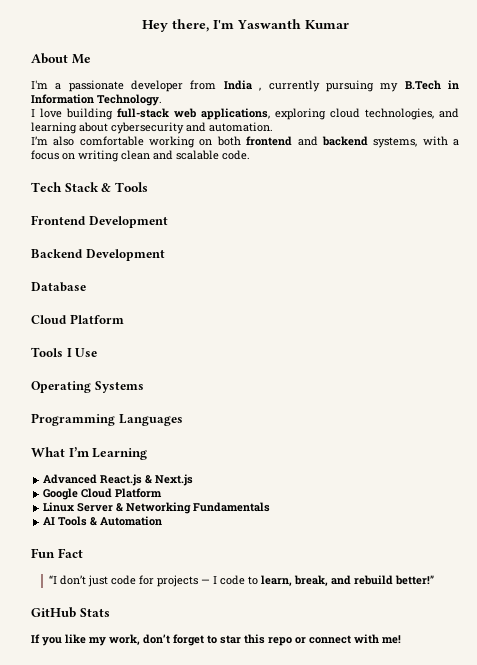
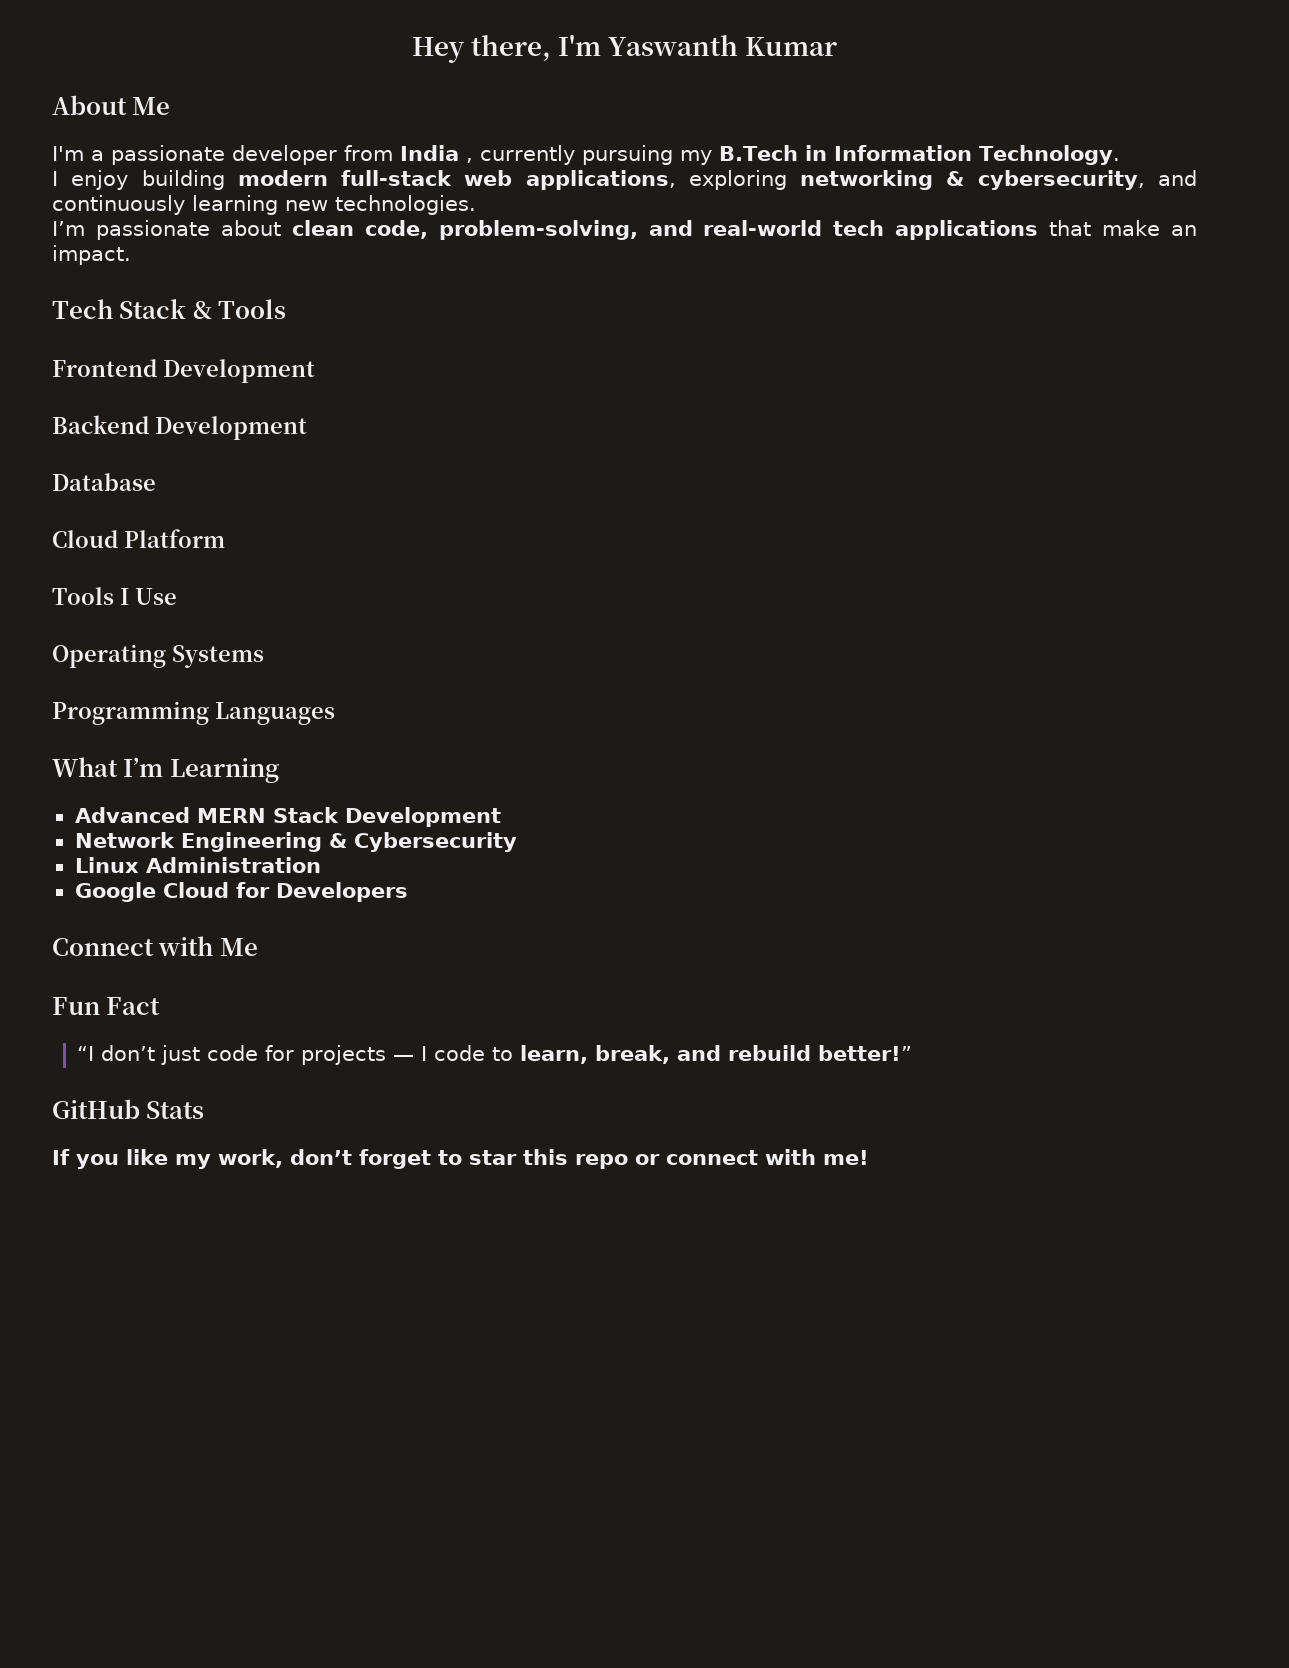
[40,108,113,120] love building -> [71,170,328,190] enjoy building modern
[330,108,459,120] [31,122,273,134] [31,136,460,148] [31,150,250,162] cloud technologies, and learning about cybersecurity and automation. // I’m also comfortable working on both frontend and backend systems, with a focus on writing clean and scalable code. -> [800,170,1197,190] [52,195,476,215] [52,220,1197,240] [52,245,131,265] networking & cybersecurity, and continuously learning new technologies. // I’m passionate about clean code, problem-solving, and real-world tech applications that make an impact.
[100,474,194,486] [43,488,163,500] [43,502,271,514] [43,516,163,526] React.js & Next.js // Google Cloud Platform // Linux Server & Networking Fundamentals // AI Tools & Automation -> [196,807,501,827] [74,832,517,852] [74,857,321,873] [74,882,408,902] [52,936,258,956] MERN Stack Development // Network Engineering & Cybersecurity // Linux Administration // Google Cloud for Developers // Connect with Me

